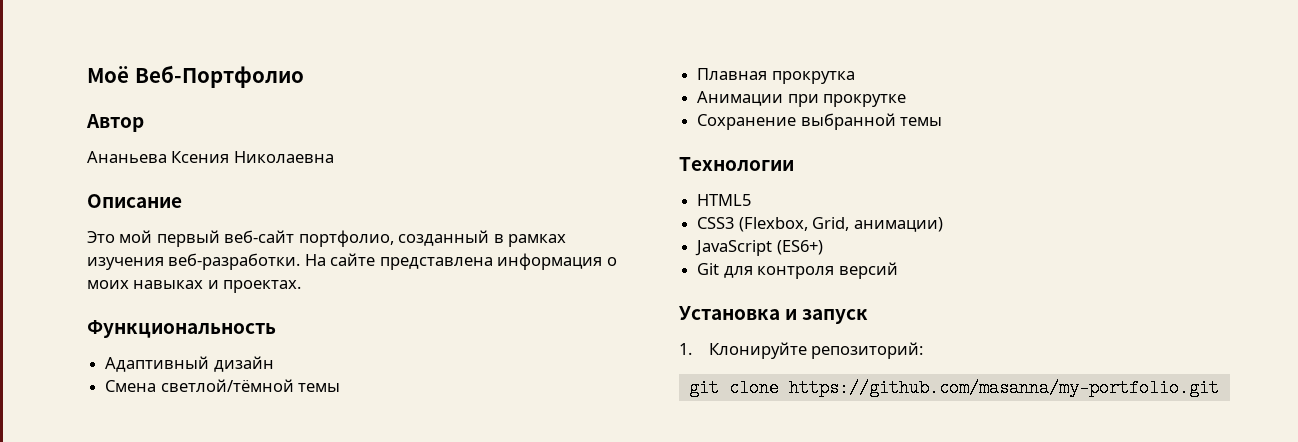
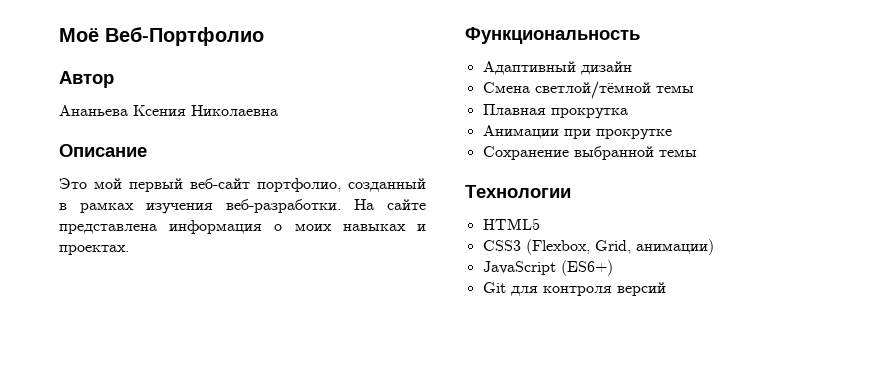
[679,306,869,324] [679,342,924,359] [688,379,1219,397] // Установка и запуск // 1. Клонируйте репозиторий: // git clone https://github.com/masanna/my-portfolio.git -> (666, 289) none

